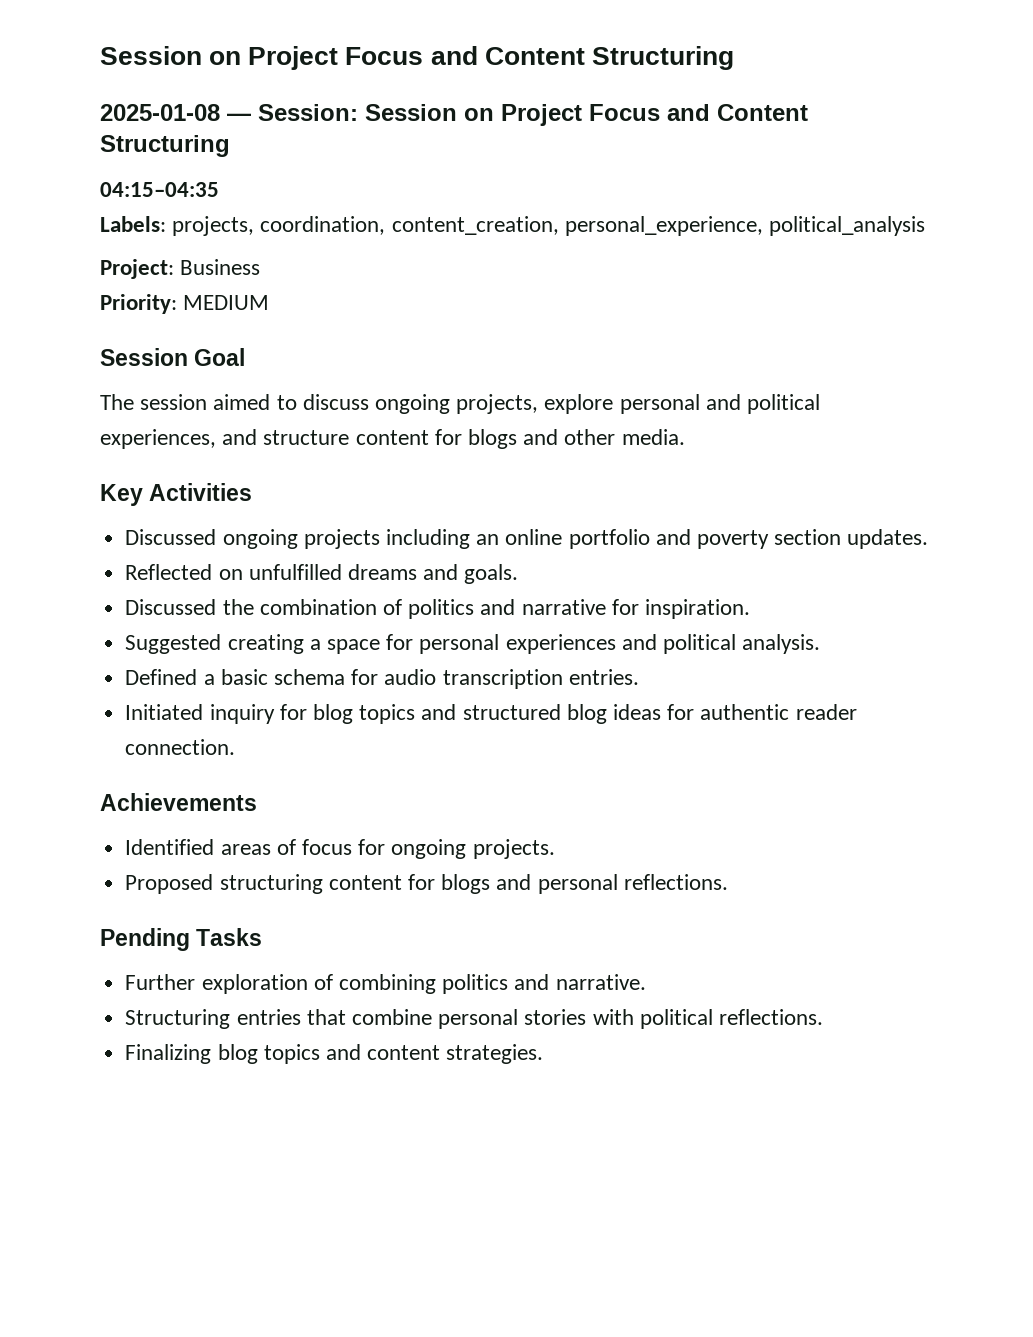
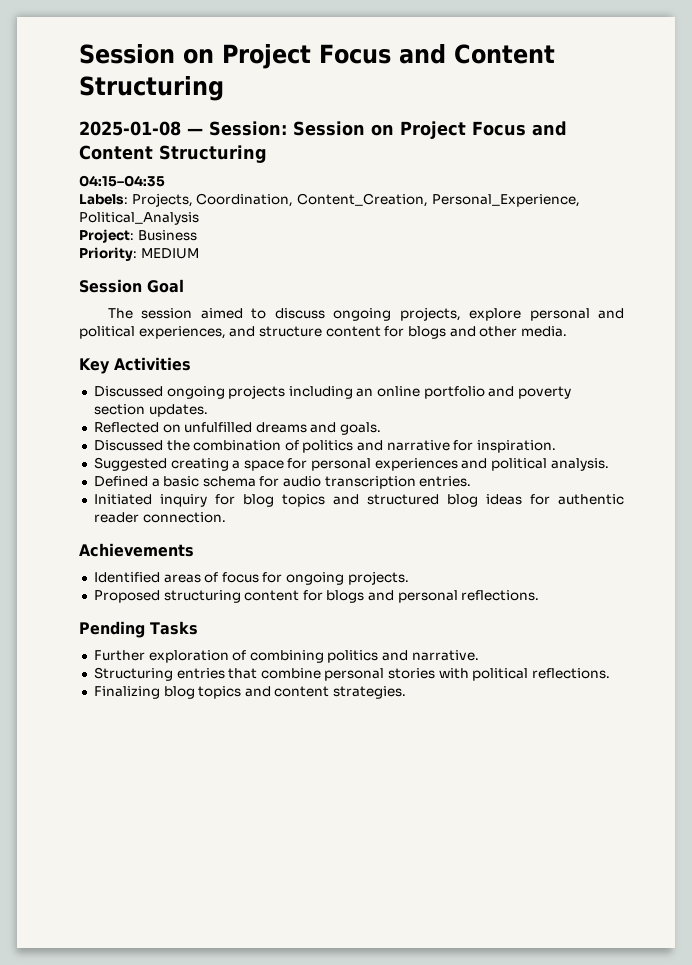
[172,216,926,236] projects, coordination, content_creation, personal_experience, political_analysis -> [131,193,580,207] [79,212,199,225] Projects, Coordination, Content_Creation, Personal_Experience, Political_Analysis

